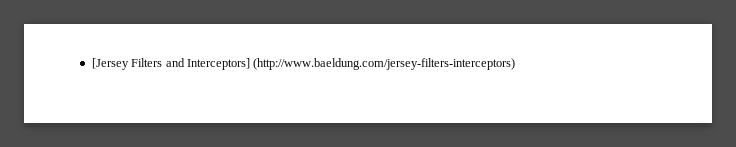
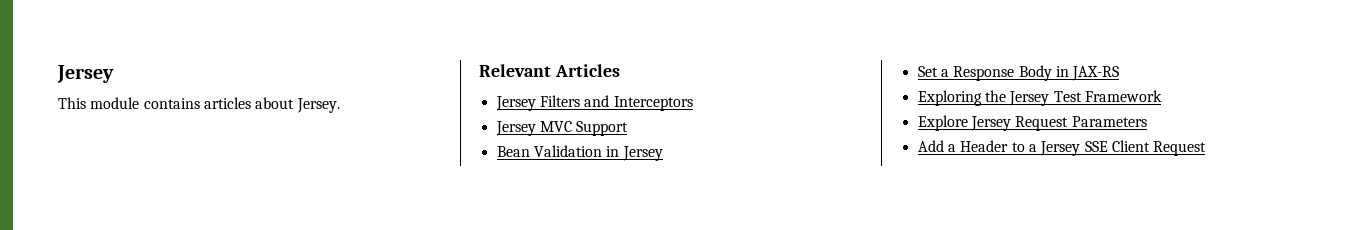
[91,58,516,70] [Jersey Filters and Interceptors] (http://www.baeldung.com/jersey-filters-interceptors) -> [57,65,114,83] [58,97,340,113] [479,64,620,77] [495,95,693,111] [495,121,629,136] [496,145,663,161] [917,65,1120,81] [917,90,1162,106] [917,115,1147,131] [917,140,1207,156] Jersey // This module contains articles about Jersey. // Relevant Articles // Jersey Filters and Interceptors // Jersey MVC Support // Bean Validation in Jersey // Set a Response Body in JAX-RS // Exploring the Jersey Test Framework // Explore Jersey Request Parameters // Add a Header to a Jersey SSE Client Request

